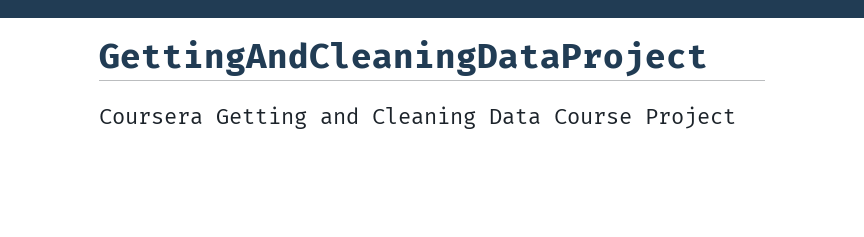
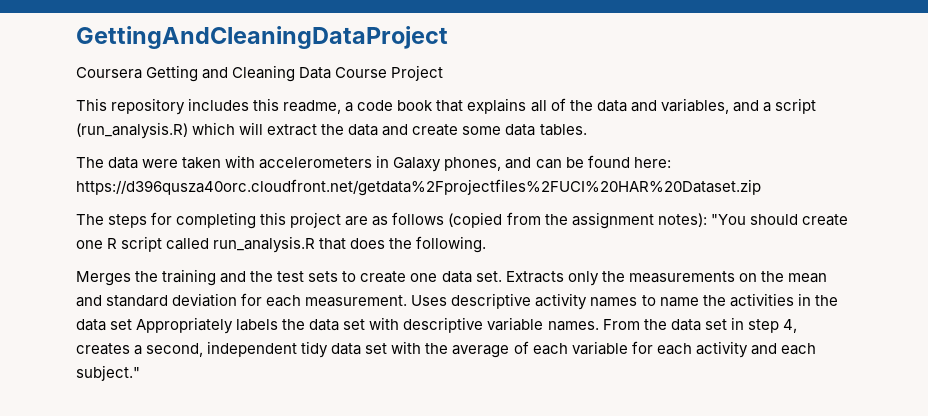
(736, 117) none -> [76,98,816,115] [76,122,587,139] [76,155,671,172] [76,179,761,196] [76,212,848,229] [76,236,487,253] [76,269,827,286] [76,293,838,310] [76,317,797,334] [76,341,816,358] [76,365,140,381] // This repository includes this readme, a code book that explains all of the data and variables, and a script (run_analysis.R) which will extract the data and create some data tables. // The data were taken with accelerometers in Galaxy phones, and can be found here: https://d396qusza40orc.cloudfront.net/getdata%2Fprojectfiles%2FUCI%20HAR%20Dataset.zip // The steps for completing this project are as follows (copied from the assignment notes): "You should create one R script called run_analysis.R that does the following. // Merges the training and the test sets to create one data set. Extracts only the measurements on the mean and standard deviation for each measurement. Uses descriptive activity names to name the activities in the data set Appropriately labels the data set with descriptive variable names. From the data set in step 4, creates a second, independent tidy data set with the average of each variable for each activity and each subject."

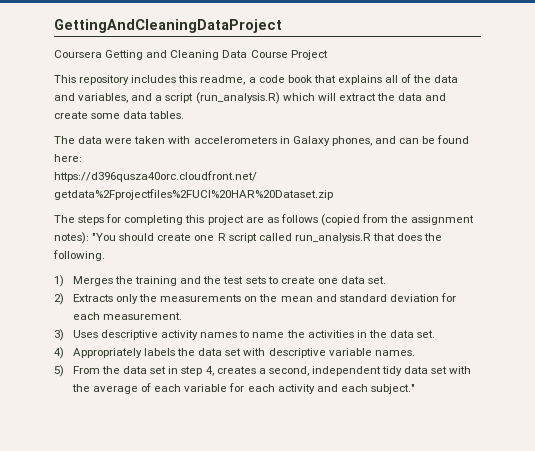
(487, 244) none -> [54,275,64,287] 1)
(502, 276) none -> [54,293,64,305] // 2)
(408, 301) none -> [54,329,64,341] // 3)
[110,319,133,330] set -> [417,330,436,338] [54,347,64,359] set. // 4)
(599, 326) none -> [54,365,64,377] // 5)

